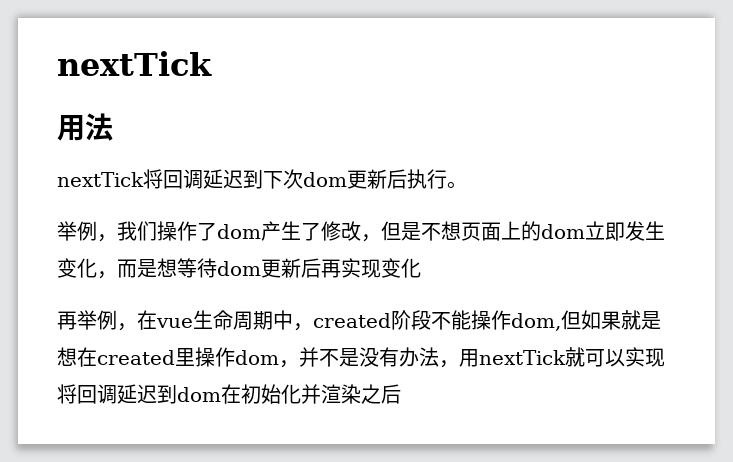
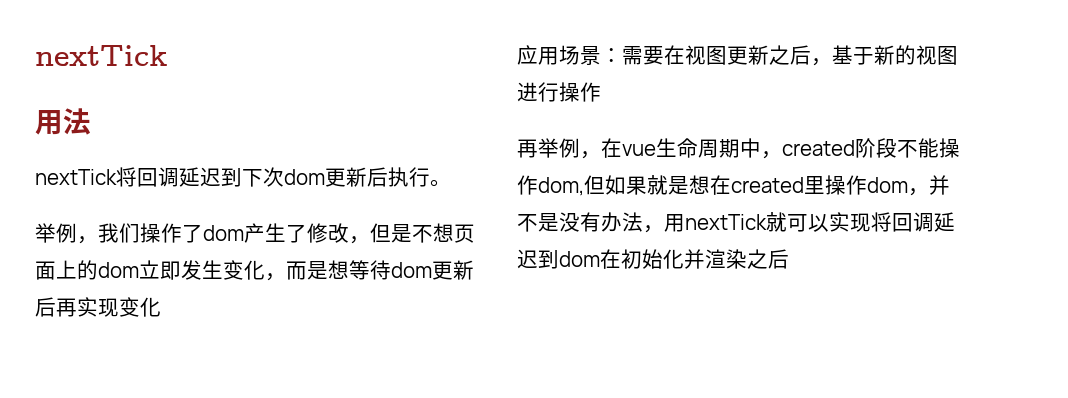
(421, 268) none -> [517,45,958,66] [517,82,601,102] // 应用场景：需要在视图更新之后，基于新的视图进行操作

